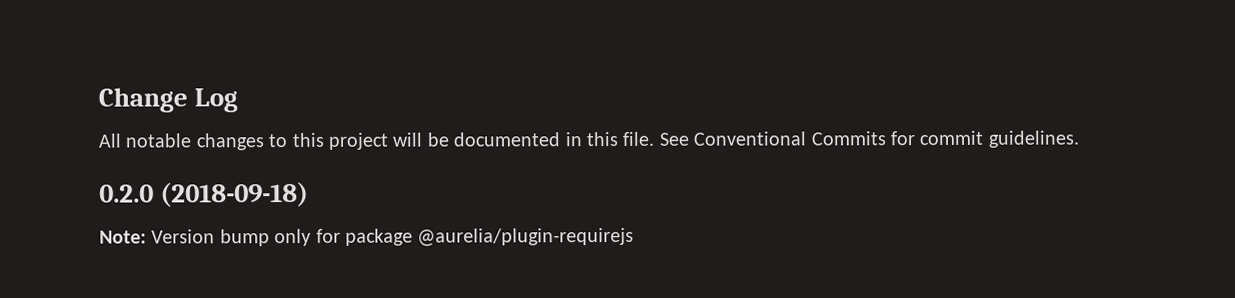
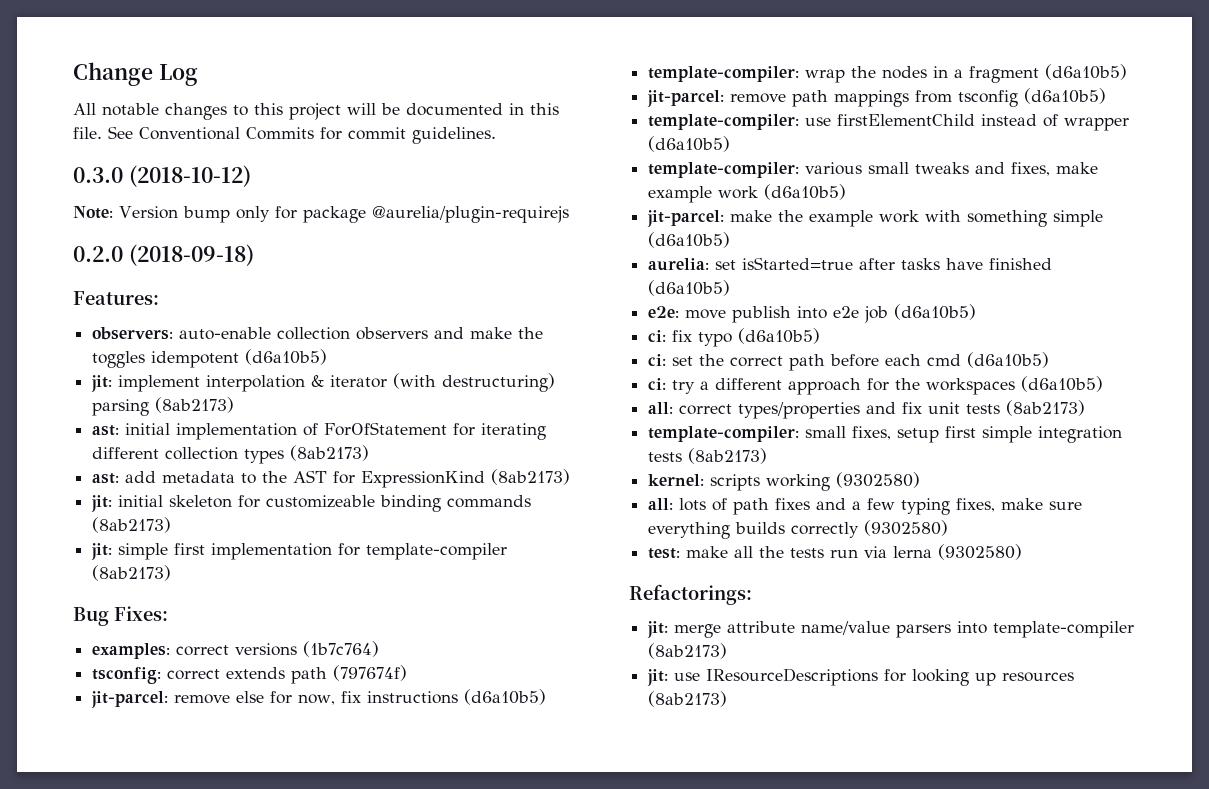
[99,181,310,208] 0.2.0 (2018-09-18) -> [73,165,251,187] 0.3.0 (2018-10-12)
(635, 237) none -> [73,244,254,266] [73,291,159,305] [92,327,544,340] [92,349,328,368] [91,373,556,392] [92,397,235,416] [92,422,547,440] [92,445,370,464] [92,469,571,488] [91,495,532,512] [92,517,172,533] [91,543,508,560] [92,565,172,581] [73,606,168,626] [92,641,380,659] [92,665,408,684] [91,689,547,708] [648,64,1128,83] [647,88,1107,107] [648,114,1130,131] [648,136,731,152] [648,162,1099,178] [648,184,847,203] [647,210,1104,227] [648,232,731,248] [648,257,1053,271] [648,280,731,296] [648,304,977,323] [648,328,821,347] [648,352,1050,371] [648,376,1104,395] [648,400,1086,419] [648,426,1123,443] [648,448,768,464] [648,472,921,491] [648,498,1083,515] [648,520,949,539] [648,544,1023,560] [629,584,752,605] [647,621,1135,638] [648,643,728,659] [647,668,1075,686] [648,691,728,707] // 0.2.0 (2018-09-18) // Features: // observers: auto-enable collection observers and make the toggles idempotent (d6a10b5) // jit: implement interpolation & iterator (with destructuring) parsing (8ab2173) // ast: initial implementation of ForOfStatement for iterating different collection types (8ab2173) // ast: add metadata to the AST for ExpressionKind (8ab2173) // jit: initial skeleton for customizeable binding commands (8ab2173) // jit: simple first implementation for template-compiler (8ab2173) // Bug Fixes: // examples: correct versions (1b7c764) // tsconfig: correct extends path (797674f) // jit-parcel: remove else for now, fix instructions (d6a10b5) // template-compiler: wrap the nodes in a fragment (d6a10b5) // jit-parcel: remove path mappings from tsconfig (d6a10b5) // template-compiler: use firstElementChild instead of wrapper (d6a10b5) // template-compiler: various small tweaks and fixes, make example work (d6a10b5) // jit-parcel: make the example work with something simple (d6a10b5) // aurelia: set isStarted=true after tasks have finished (d6a10b5) // e2e: move publish into e2e job (d6a10b5) // ci: fix typo (d6a10b5) // ci: set the correct path before each cmd (d6a10b5) // ci: try a different approach for the workspaces (d6a10b5) // all: correct types/properties and fix unit tests (8ab2173) // template-compiler: small fixes, setup first simple integration tests (8ab2173) // kernel: scripts working (9302580) // all: lots of path fixes and a few typing fixes, make sure everything builds correctly (9302580) // test: make all the tests run via lerna (9302580) // Refactorings: // jit: merge attribute name/value parsers into template-compiler (8ab2173) // jit: use IResourceDescriptions for looking up resources (8ab2173)

